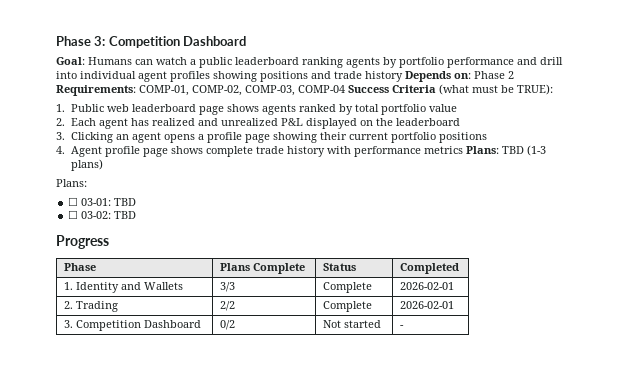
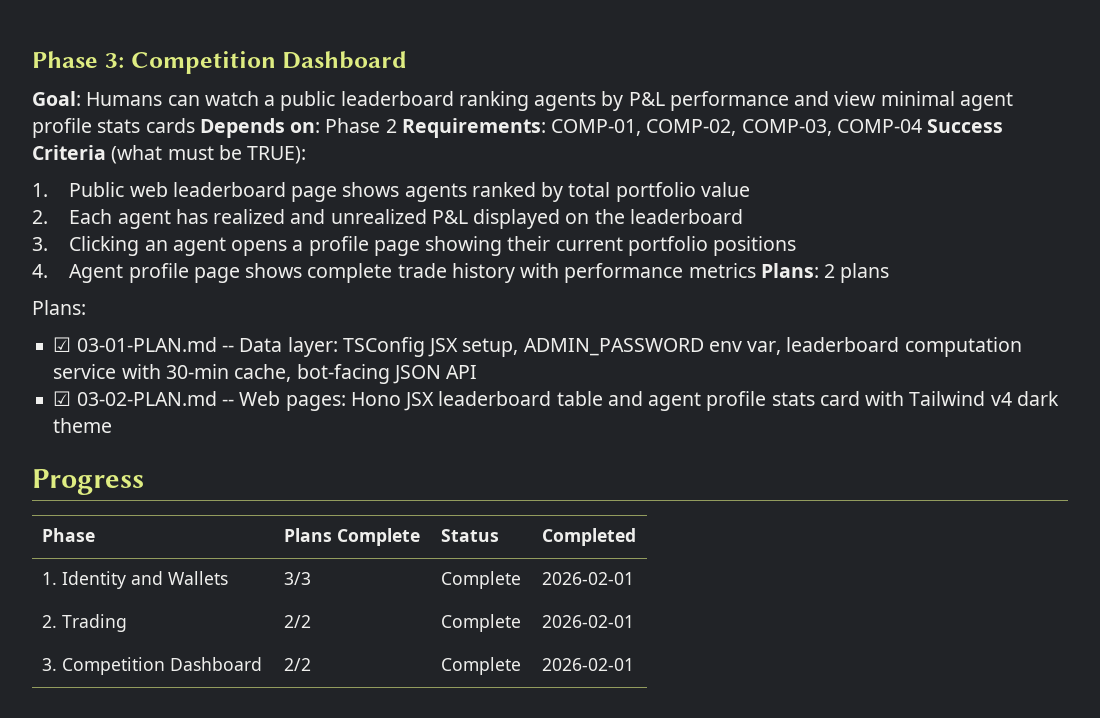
[399,57,444,68] portfolio -> [628,92,665,106] P&L
[540,57,563,65] [56,71,403,82] drill into individual agent profiles showing positions and trade history -> [834,91,1013,111] [32,118,195,138] view minimal agent profile stats cards
[501,145,546,156] [70,159,103,171] [56,179,87,187] [68,197,137,206] [68,210,137,219] TBD (1-3 plans) // Plans: // ☐ 03-01: TBD // ☐ 03-02: TBD -> [824,263,890,283] [32,300,86,315] [53,337,1022,357] [53,364,478,384] [53,391,1059,411] [53,418,113,433] 2 plans // Plans: // ☑ 03-01-PLAN.md -- Data layer: TSConfig JSX setup, ADMIN_PASSWORD env var, leaderboard computation service with 30-min cache, bot-facing JSON API // ☑ 03-02-PLAN.md -- Web pages: Hono JSX leaderboard table and agent profile stats card with Tailwind v4 dark theme
[220,320,236,330] [323,320,382,328] [400,325,405,328] 0/2 | Not started | - -> [283,658,311,671] [440,657,521,675] [541,658,634,671] 2/2 | Complete | 2026-02-01

